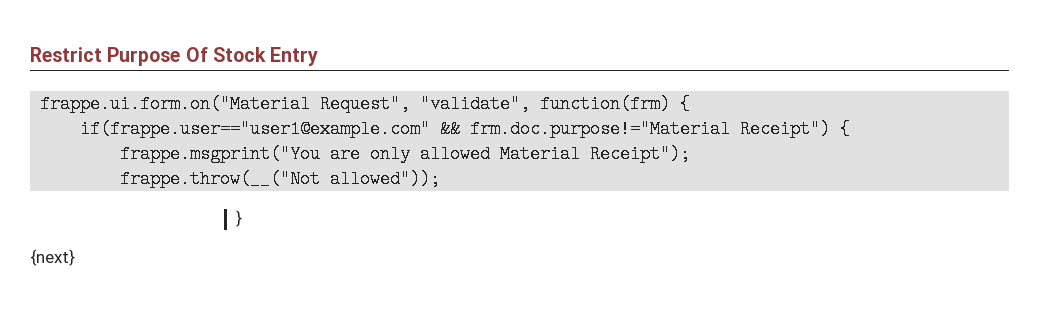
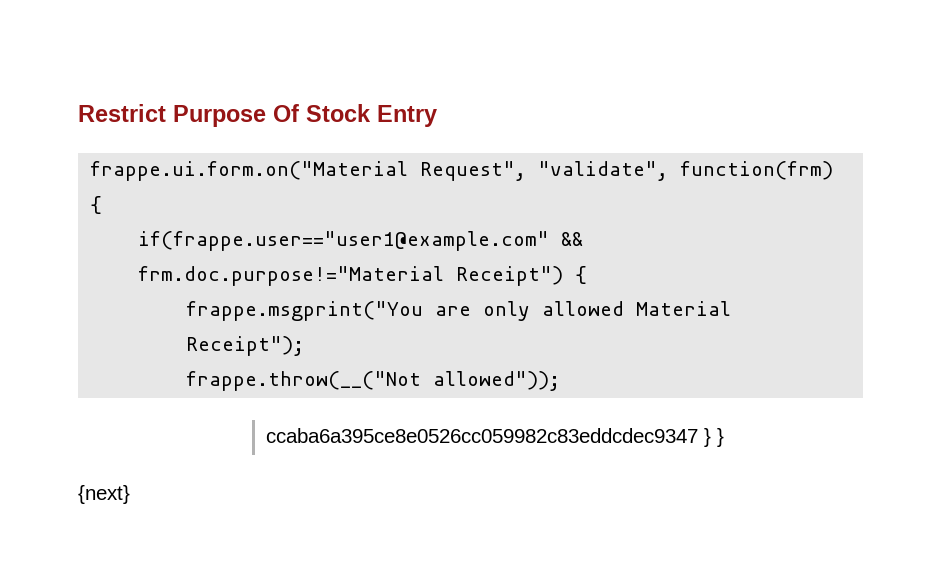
(441, 179) none -> [266,428,712,447] ccaba6a395ce8e0526cc059982c83eddcdec9347 }

